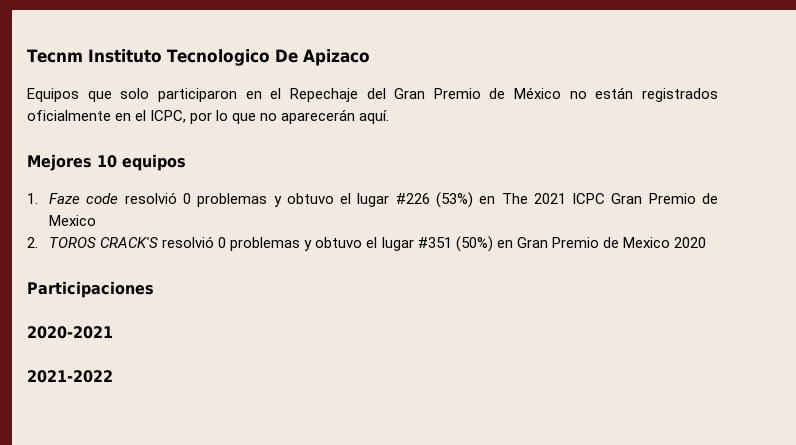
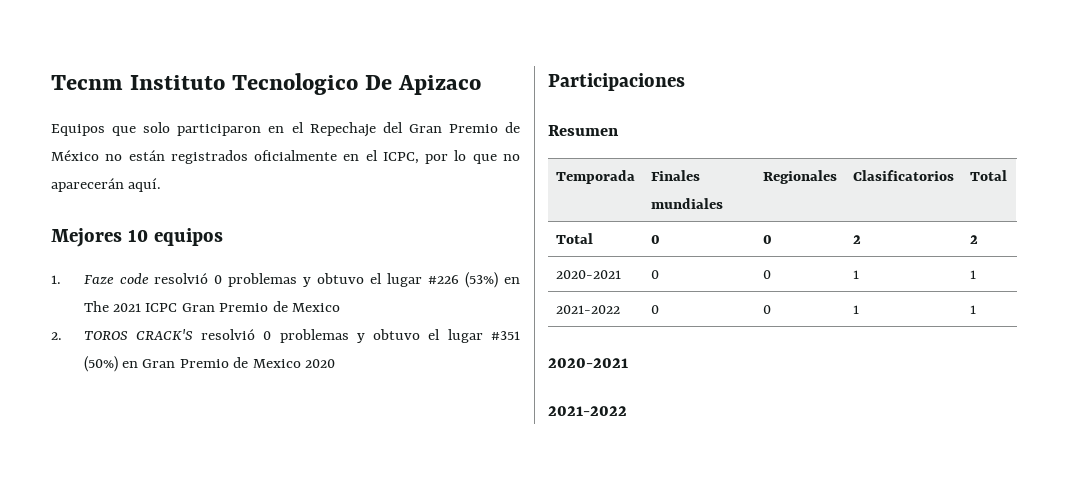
(154, 289) none -> [548,125,619,136] [555,170,635,184] [650,170,700,181] [650,198,723,209] [762,170,837,184] [852,170,954,181] [969,170,1007,181] [555,233,593,244] [650,235,660,244] [762,235,772,244] [852,235,861,244] [969,235,978,244] [555,270,621,279] [650,270,659,279] [762,270,771,279] [852,270,859,279] [969,270,976,279] [555,305,620,314] [650,305,659,314] [762,305,771,314] [852,305,859,314] [969,305,976,314] // Resumen // Temporada | Finales mundiales | Regionales | Clasificatorios | Total // Total | 0 | 0 | 2 | 2 // 2020-2021 | 0 | 0 | 1 | 1 // 2021-2022 | 0 | 0 | 1 | 1

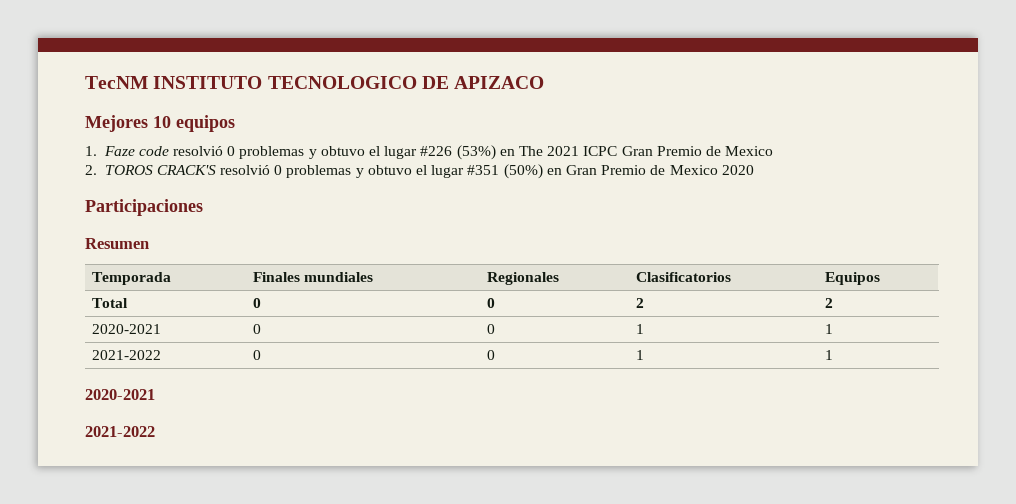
[51,73,482,95] [51,122,520,137] [51,150,520,164] [51,178,162,192] Tecnm Instituto Tecnologico De Apizaco // Equipos que solo participaron en el Repechaje del Gran Premio de México no están registrados oficialmente en el ICPC, por lo que no aparecerán aquí. -> [85,76,545,89] TecNM INSTITUTO TECNOLOGICO DE APIZACO
[969,170,1007,181] Total -> [824,272,880,285] Equipos

